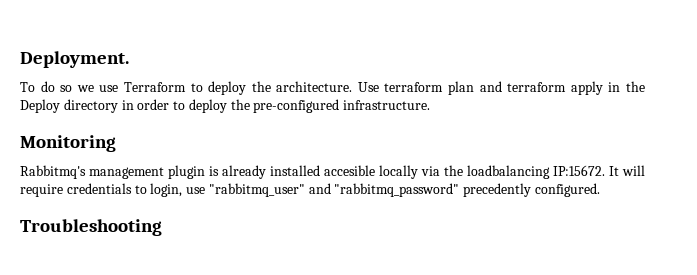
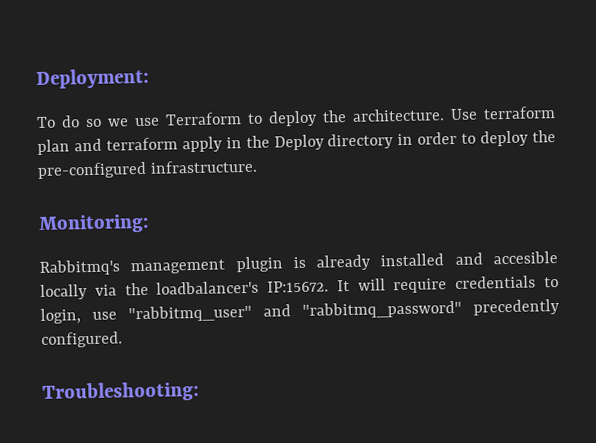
[20,51,129,68] Deployment. -> [36,67,149,89] Deployment:
[20,135,116,152] Monitoring -> [38,213,149,234] Monitoring:
(320, 170) none -> [454,252,483,265] and
[467,165,550,179] loadbalancing -> [156,280,260,295] loadbalancer's
[20,219,162,236] Troubleshooting -> [42,380,199,403] Troubleshooting:

